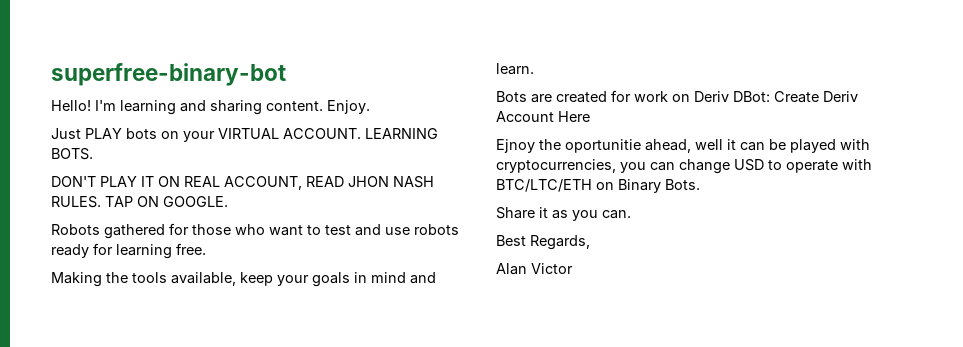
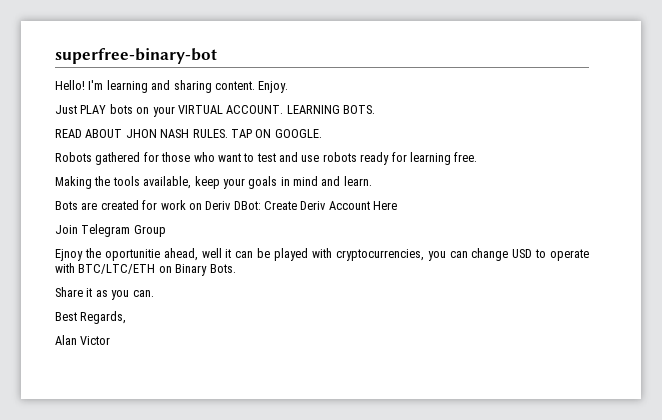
[51,176,344,190] DON'T PLAY IT ON REAL ACCOUNT, READ -> [55,129,123,138] READ ABOUT
(590, 116) none -> [55,224,166,237] // Join Telegram Group

